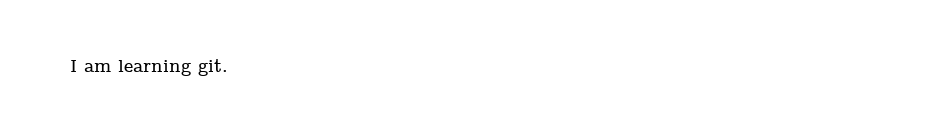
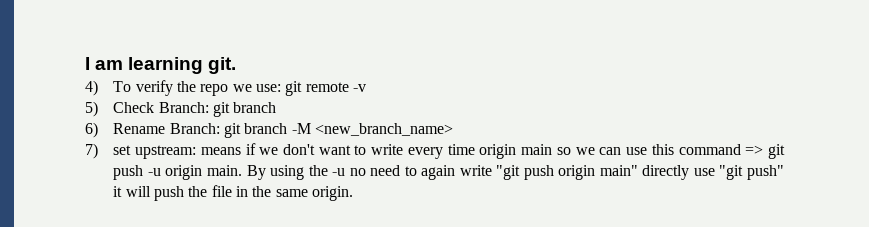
(228, 67) none -> [85,80,366,96] [85,101,277,117] [85,122,453,138] [85,143,785,159] [113,165,785,180] [113,185,353,201] // 4) To verify the repo we use: git remote -v // 5) Check Branch: git branch // 6) Rename Branch: git branch -M <new_branch_name> // 7) set upstream: means if we don't want to write every time origin main so we can use this command => git push -u origin main. By using the -u no need to again write "git push origin main" directly use "git push" it will push the file in the same origin.

